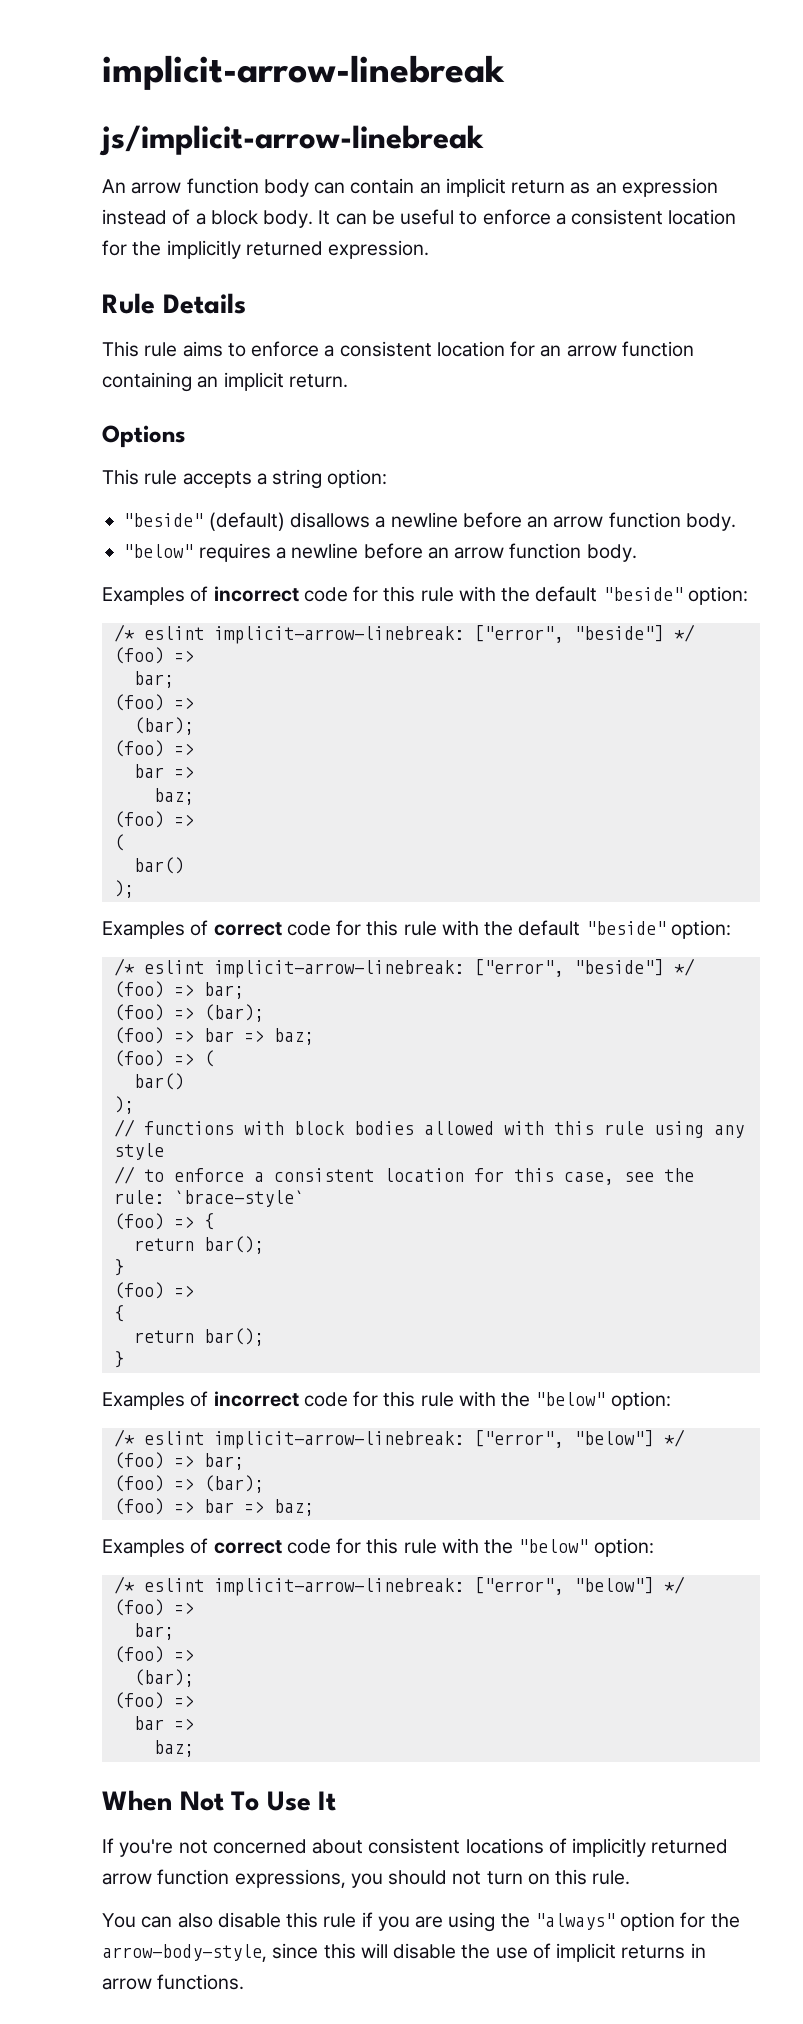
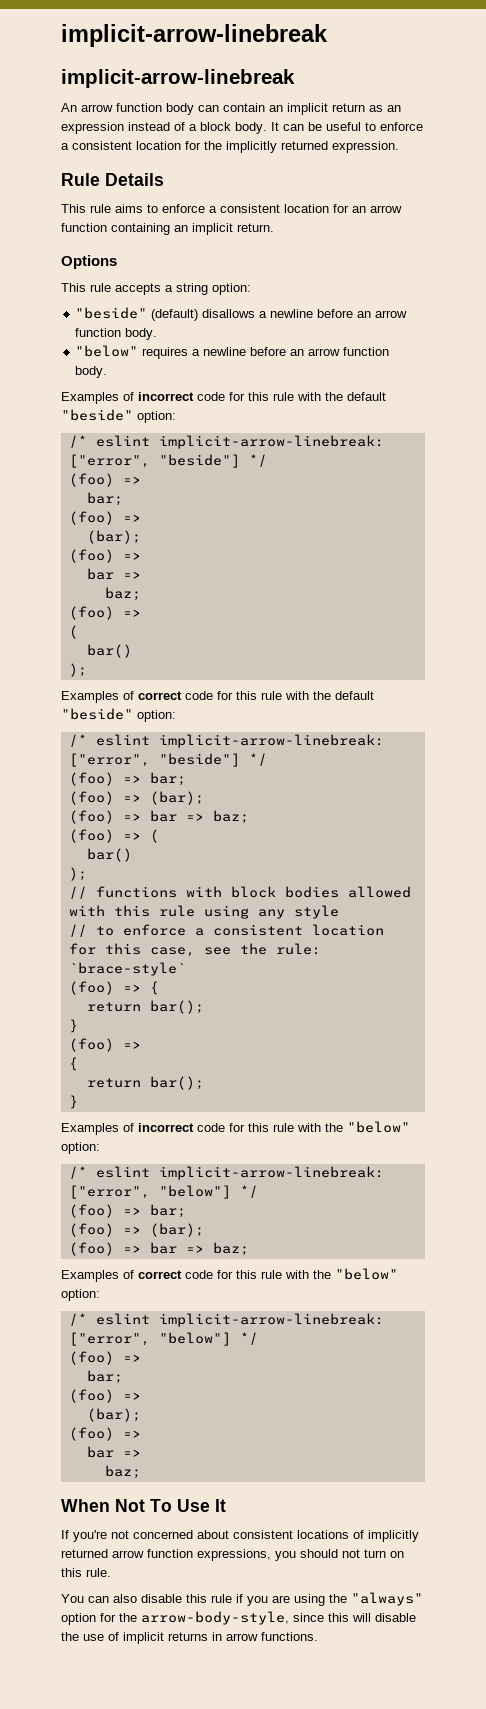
[102,55,505,90] [99,125,484,156] implicit-arrow-linebreak // js/implicit-arrow-linebreak -> [61,24,328,47] [61,69,295,88] implicit-arrow-linebreak // implicit-arrow-linebreak

